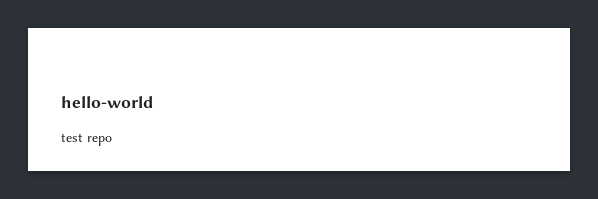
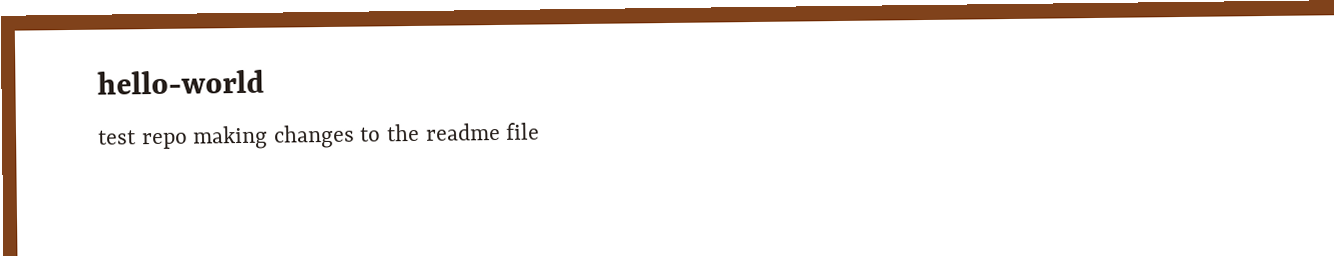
(112, 141) none -> [192,122,541,150] making changes to the readme file

